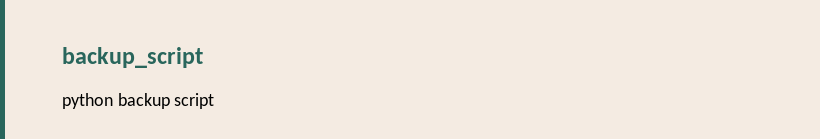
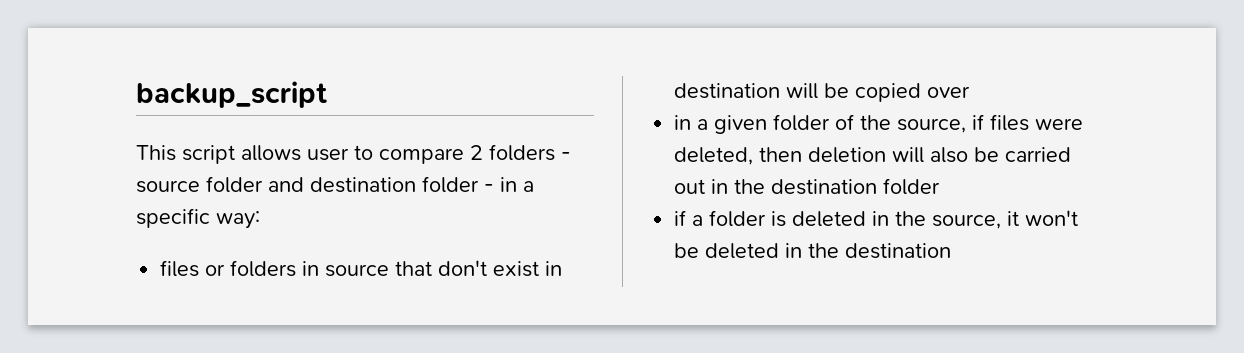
[62,93,215,109] python backup script -> [136,144,571,164] [136,176,534,193] [136,208,260,229] [160,260,563,277] [674,83,971,102] [674,114,1084,134] [674,147,1072,165] [674,178,941,195] [674,210,1079,229] [674,243,952,259] This script allows user to compare 2 folders - source folder and destination folder - in a specific way: // files or folders in source that don't exist in destination will be copied over // in a given folder of the source, if files were deleted, then deletion will also be carried out in the destination folder // if a folder is deleted in the source, it won't be deleted in the destination

